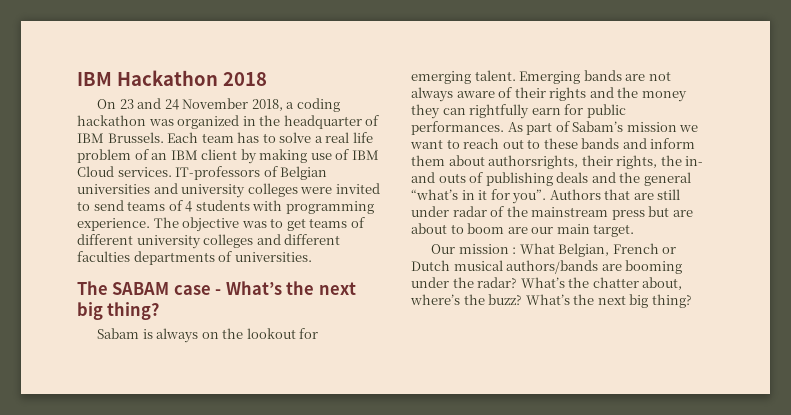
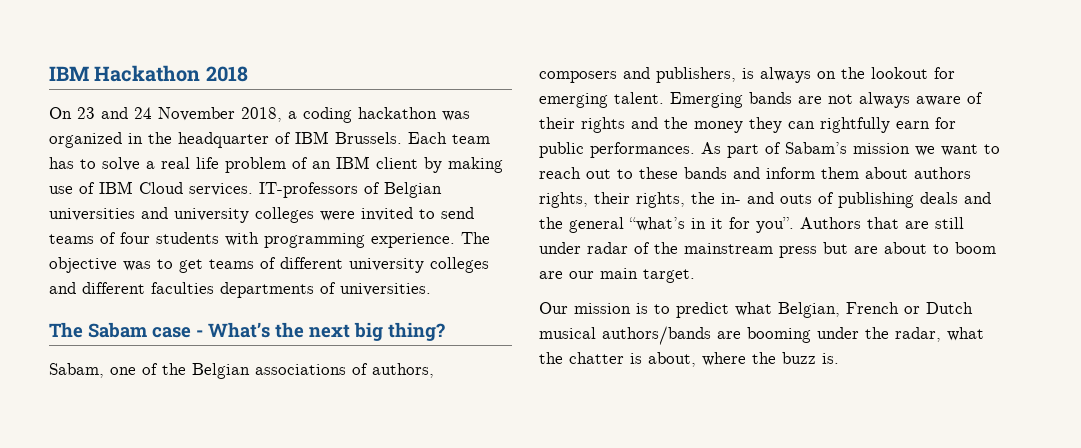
[185,201,193,212] 4 -> [120,232,150,244] four
[112,282,170,295] SABAM -> [88,322,147,338] Sabam
[97,328,140,339] Sabam -> [49,363,434,379] [539,67,736,83] Sabam, one of the Belgian associations of authors, composers and publishers,
[488,155,579,169] authorsrights, -> [914,167,971,179] [539,192,588,208] authors rights,
[512,243,555,254] : What -> [636,302,772,318] is to predict what
[477,277,683,290] [410,294,692,308] radar? What’s the chatter about, where’s the buzz? What’s the next big thing? -> [895,327,984,342] [539,352,839,367] radar, what the chatter is about, where the buzz is.

